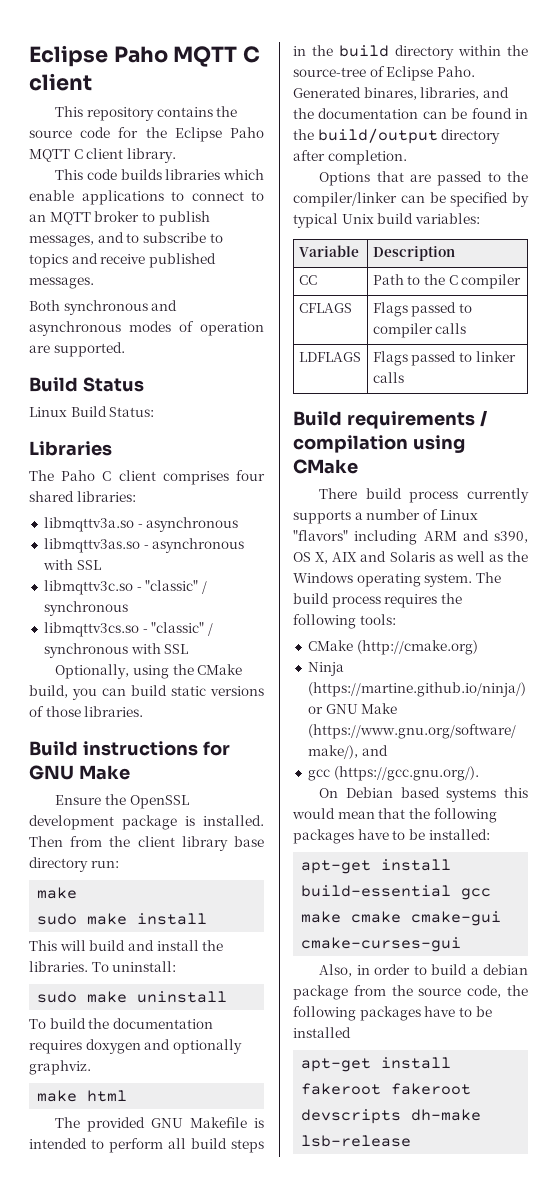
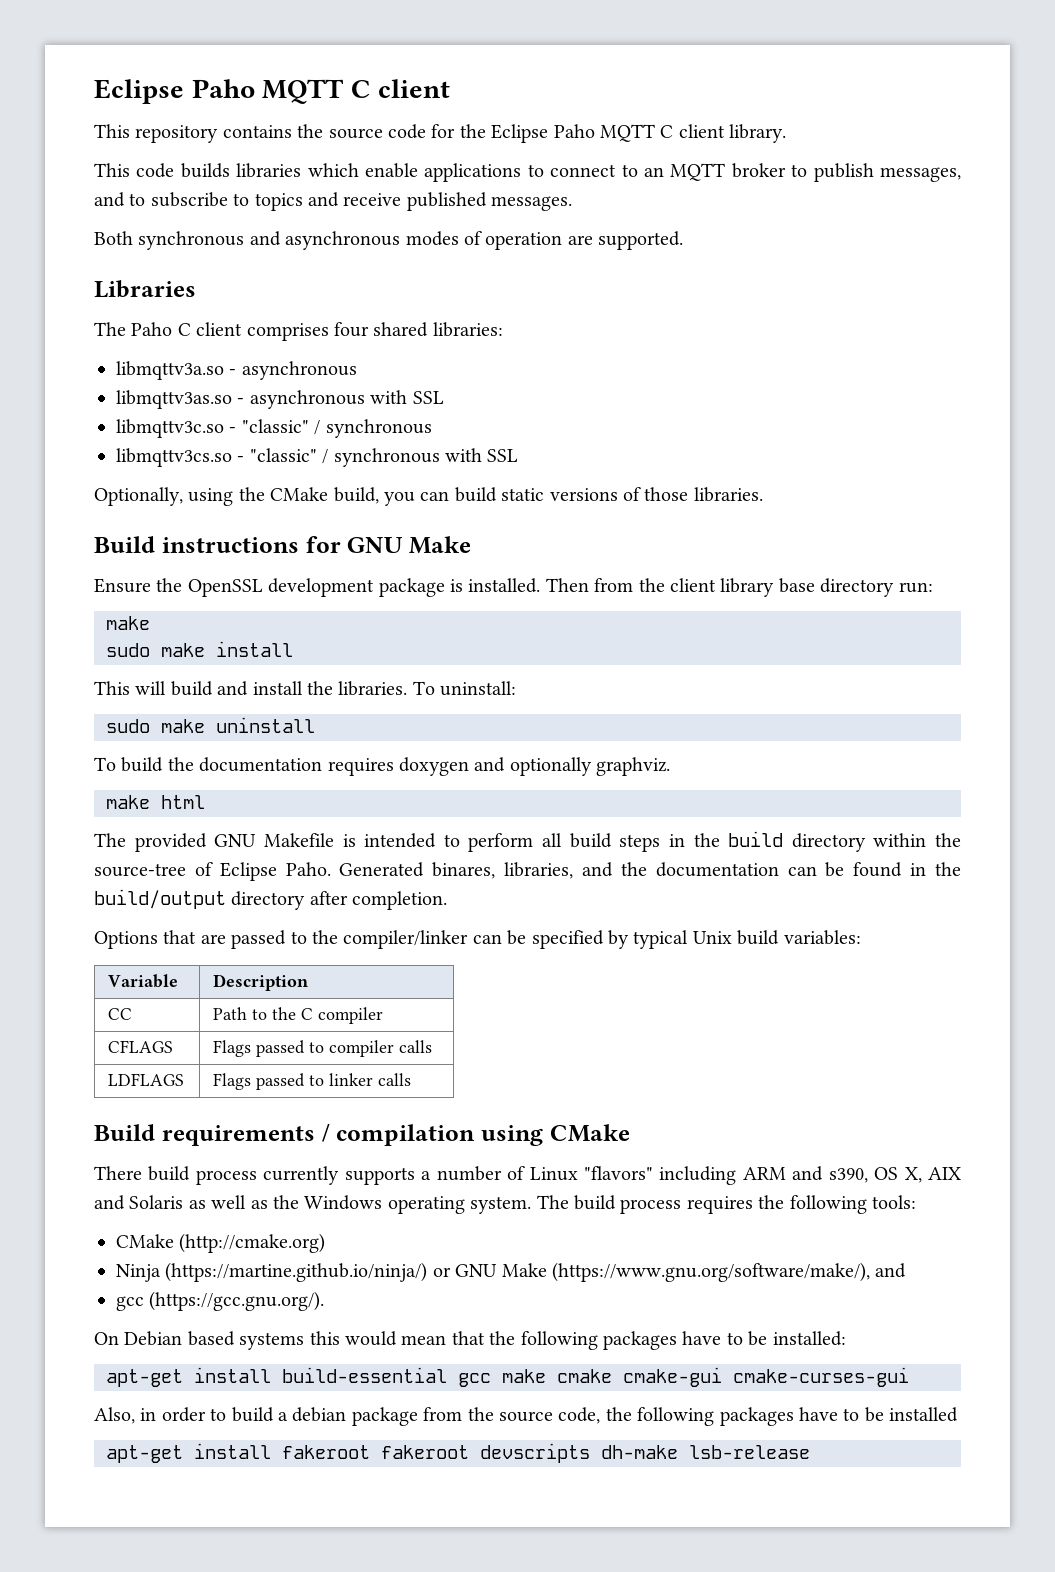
[29,377,144,392] [29,406,155,417] // Build Status // Linux Build Status: -> (684, 240) none

